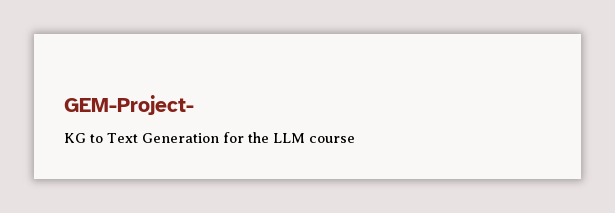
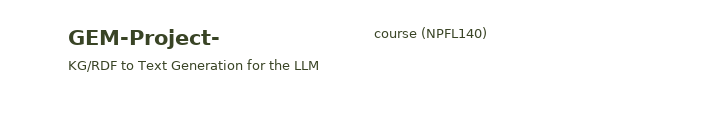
[64,133,86,143] KG -> [68,61,117,72] KG/RDF
(355, 139) none -> [421,27,487,39] (NPFL140)

